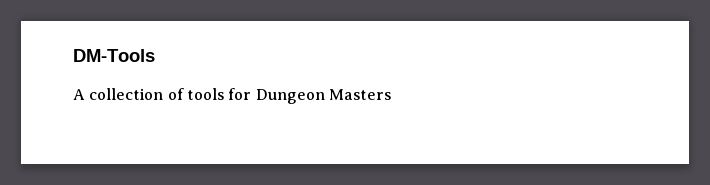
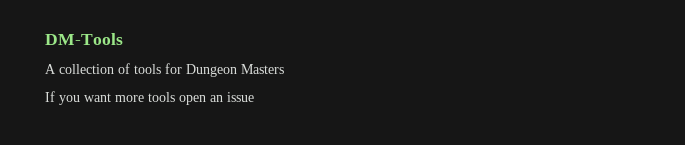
(391, 94) none -> [45,91,254,105] // If you want more tools open an issue

